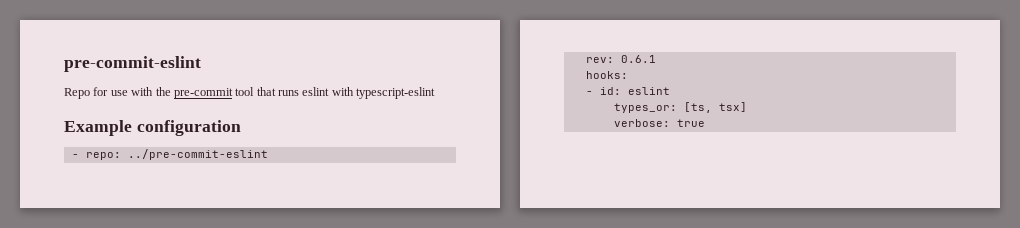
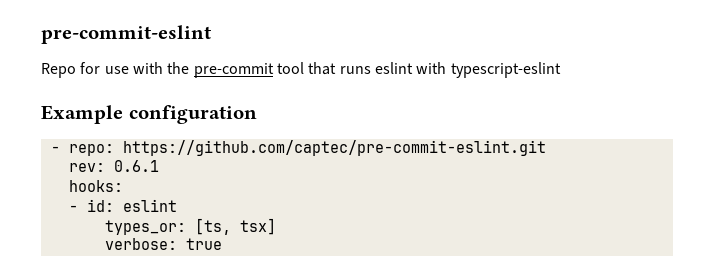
[127,149,268,160] ../pre-commit-eslint -> [122,140,546,156] https://github.com/captec/pre-commit-eslint.git

